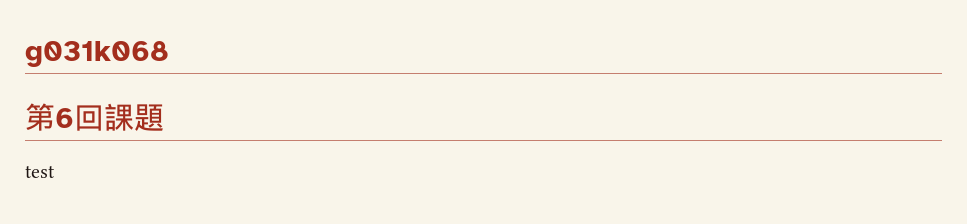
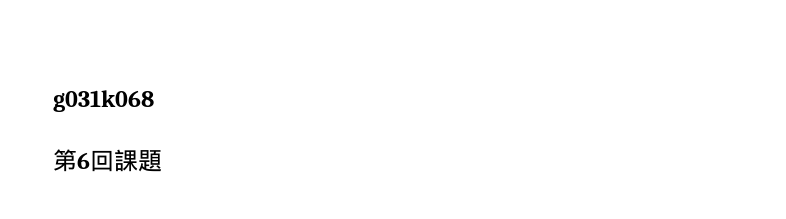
[25,165,55,178] // test -> (162, 161) none

